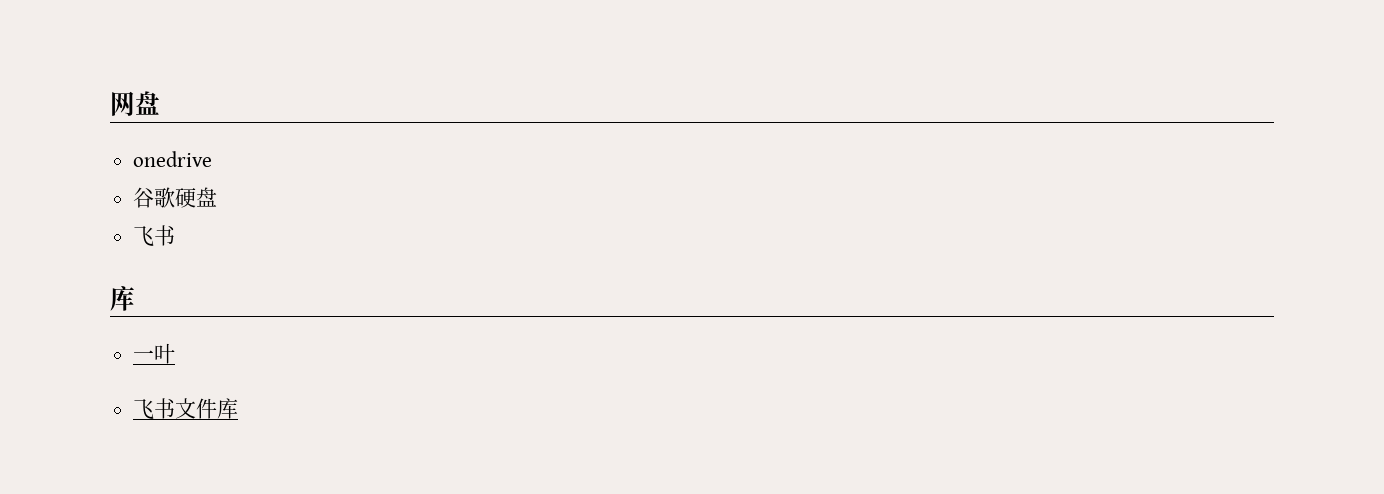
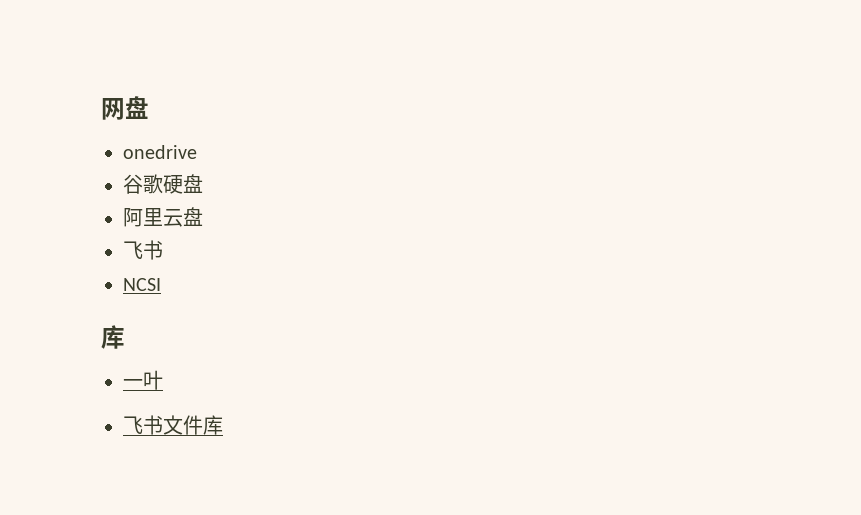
[133,225,176,246] // 飞书 -> [123,207,203,227] [123,240,163,260] [123,278,161,291] // 阿里云盘 // 飞书 // NCSI

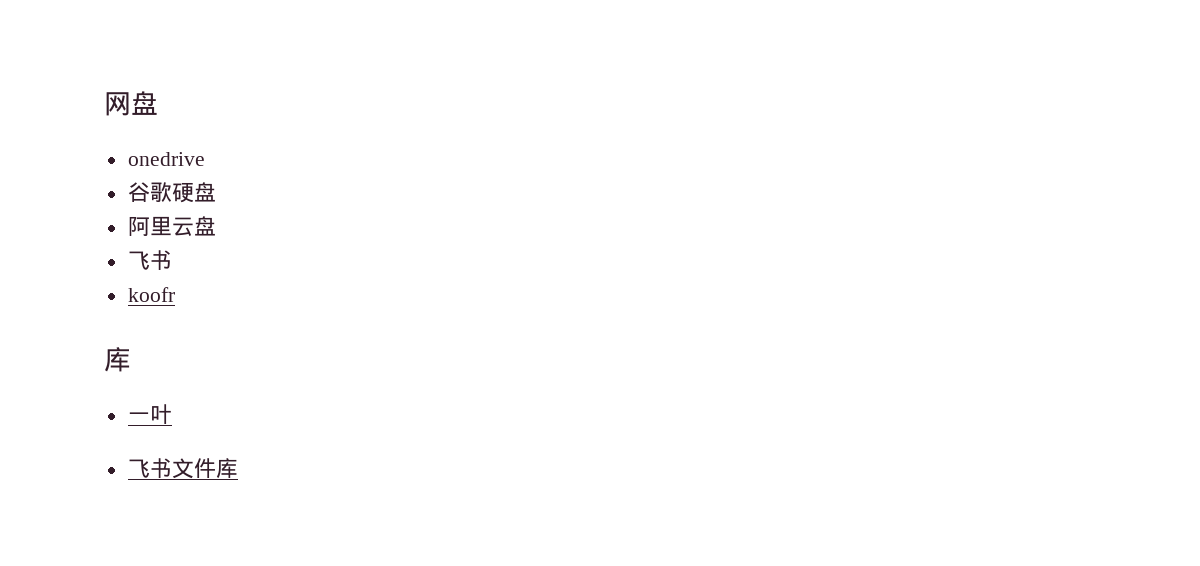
[123,278,161,291] NCSI -> [127,287,175,302] koofr

